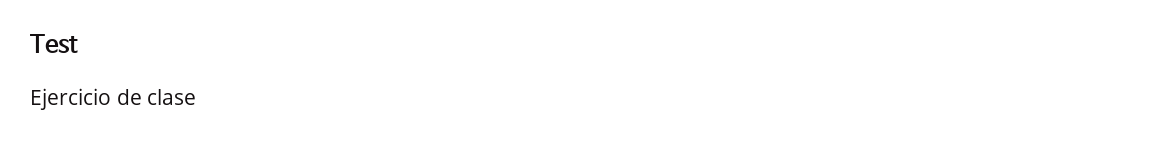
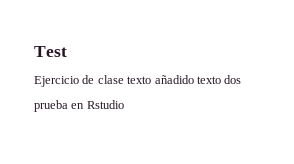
(197, 97) none -> [127,75,242,84] [34,100,124,112] texto añadido texto dos // prueba en Rstudio

